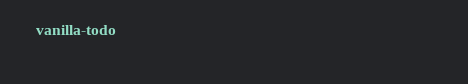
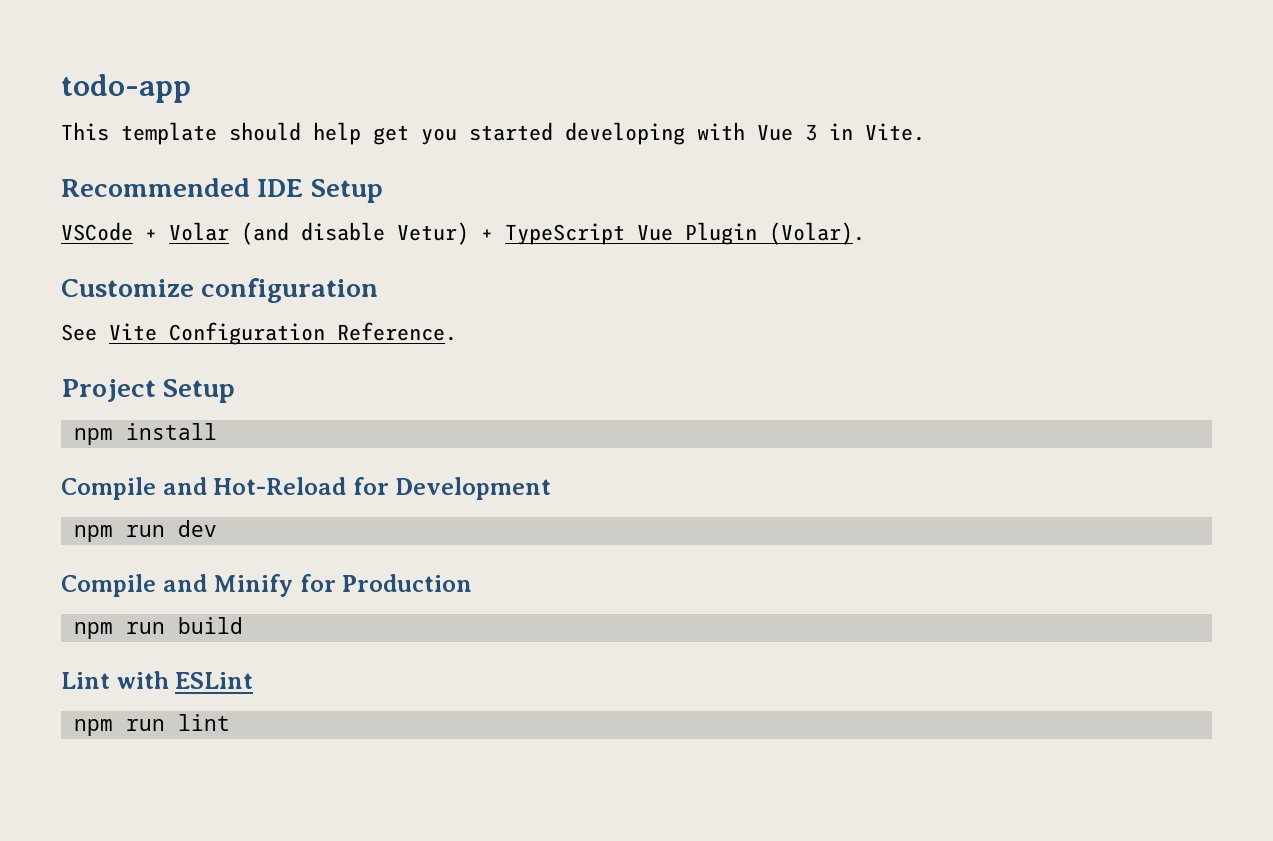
[36,25,116,35] vanilla-todo -> [61,74,191,103] [61,122,925,145] [61,178,383,203] [61,222,865,245] [61,278,379,303] [61,322,457,345] [61,379,236,403] [73,423,217,445] [61,477,552,500] [73,520,217,542] [61,574,473,597] [73,617,243,639] [61,671,254,689] [73,714,230,736] todo-app // This template should help get you started developing with Vue 3 in Vite. // Recommended IDE Setup // VSCode + Volar (and disable Vetur) + TypeScript Vue Plugin (Volar). // Customize configuration // See Vite Configuration Reference. // Project Setup // npm install // Compile and Hot-Reload for Development // npm run dev // Compile and Minify for Production // npm run build // Lint with ESLint // npm run lint

